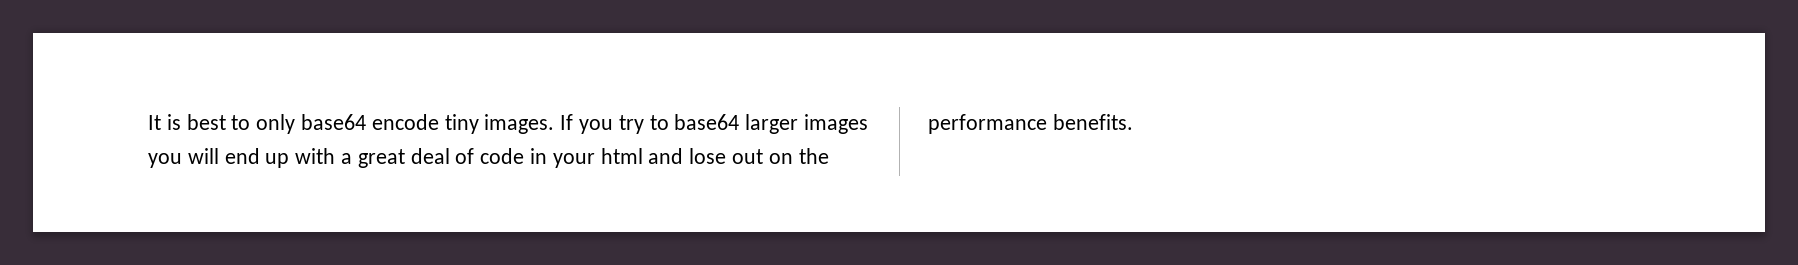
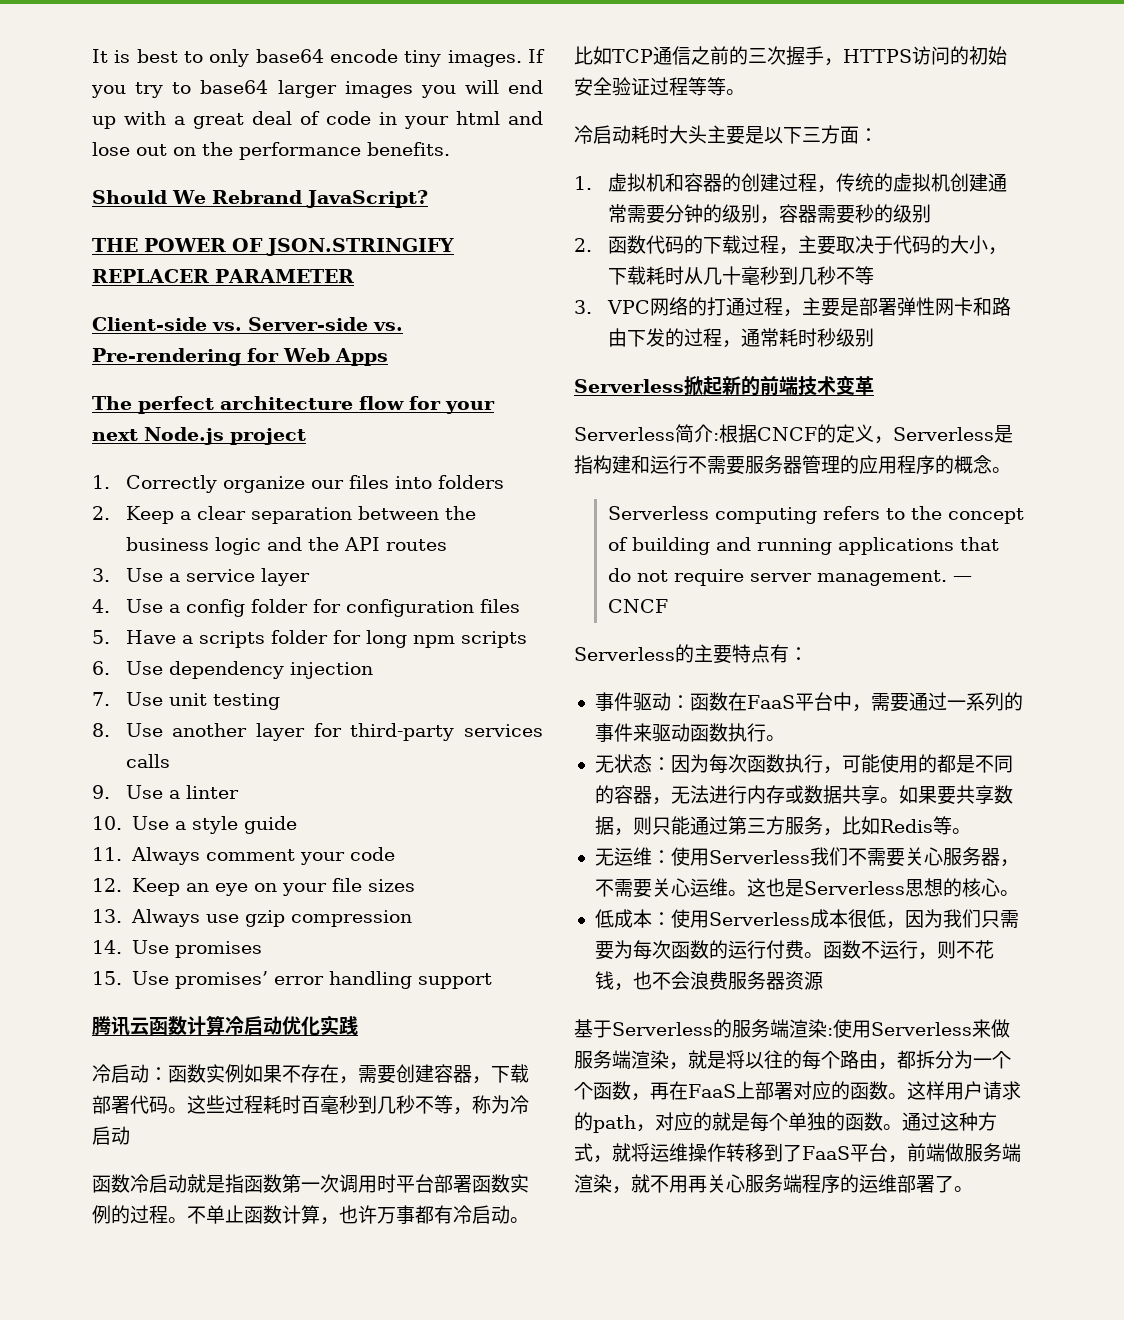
(1133, 122) none -> [92,190,428,208] [92,238,454,256] [92,269,354,283] [92,317,403,331] [92,348,388,366] [92,396,495,414] [92,427,306,445] [92,475,504,493] [92,506,476,524] [125,537,447,555] [92,568,310,586] [92,599,520,617] [92,630,527,648] [92,661,373,679] [92,692,280,710] [92,723,543,741] [125,754,170,768] [92,785,239,799] [92,816,297,834] [92,847,395,865] [92,878,415,896] [92,909,412,927] [92,940,262,958] [92,971,492,989] [92,1015,358,1036] [92,1064,529,1084] [92,1095,529,1115] [92,1126,130,1145] [92,1174,529,1193] [92,1205,529,1225] [574,46,1007,66] [574,77,745,96] [574,125,878,145] [574,173,1007,193] [607,204,931,224] [574,235,1007,255] [607,266,874,285] [574,297,1011,317] [607,328,874,348] [574,375,874,396] [574,424,1013,444] [574,455,1011,475] [607,506,1024,524] [607,537,999,555] [607,568,972,586] [607,599,668,613] [574,644,808,664] [594,692,1023,712] [594,723,785,742] [594,754,1013,774] [594,785,1013,805] [594,816,971,836] [594,847,1019,867] [594,878,1019,898] [594,909,1019,929] [594,940,994,960] [594,971,823,991] [574,1019,1010,1038] [574,1050,1011,1070] [574,1081,1021,1101] [574,1112,997,1133] [574,1143,1021,1163] [574,1174,973,1194] // Should We Rebrand JavaScript? // THE POWER OF JSON.STRINGIFY REPLACER PARAMETER // Client-side vs. Server-side vs. Pre-rendering for Web Apps // The perfect architecture flow for your next Node.js project // 1. Correctly organize our files into folders // 2. Keep a clear separation between the business logic and the API routes // 3. Use a service layer // 4. Use a config folder for configuration files // 5. Have a scripts folder for long npm scripts // 6. Use dependency injection // 7. Use unit testing // 8. Use another layer for third-party services calls // 9. Use a linter // 10. Use a style guide // 11. Always comment your code // 12. Keep an eye on your file sizes // 13. Always use gzip compression // 14. Use promises // 15. Use promises’ error handling support // 腾讯云函数计算冷启动优化实践 // 冷启动：函数实例如果不存在，需要创建容器，下载部署代码。这些过程耗时百毫秒到几秒不等，称为冷启动 // 函数冷启动就是指函数第一次调用时平台部署函数实例的过程。不单止函数计算，也许万事都有冷启动。比如TCP通信之前的三次握手，HTTPS访问的初始安全验证过程等等。 // 冷启动耗时大头主要是以下三方面： // 1.虚拟机和容器的创建过程，传统的虚拟机创建通常需要分钟的级别，容器需要秒的级别 // 2.函数代码的下载过程，主要取决于代码的大小，下载耗时从几十毫秒到几秒不等 // 3. VPC网络的打通过程，主要是部署弹性网卡和路由下发的过程，通常耗时秒级别 // Serverless掀起新的前端技术变革 // Serverless简介:根据CNCF的定义，Serverless是指构建和运行不需要服务器管理的应用程序的概念。 // Serverless computing refers to the concept of building and running applications that do not require server management. — CNCF // Serverless的主要特点有： // 事件驱动：函数在FaaS平台中，需要通过一系列的事件来驱动函数执行。 // 无状态：因为每次函数执行，可能使用的都是不同的容器，无法进行内存或数据共享。如果要共享数据，则只能通过第三方服务，比如Redis等。 // 无运维：使用Serverless我们不需要关心服务器，不需要关心运维。这也是Serverless思想的核心。 // 低成本：使用Serverless成本很低，因为我们只需要为每次函数的运行付费。函数不运行，则不花钱，也不会浪费服务器资源 // 基于Serverless的服务端渲染:使用Serverless来做服务端渲染，就是将以往的每个路由，都拆分为一个个函数，再在FaaS上部署对应的函数。这样用户请求的path，对应的就是每个单独的函数。通过这种方式，就将运维操作转移到了FaaS平台，前端做服务端渲染，就不用再关心服务端程序的运维部署了。

